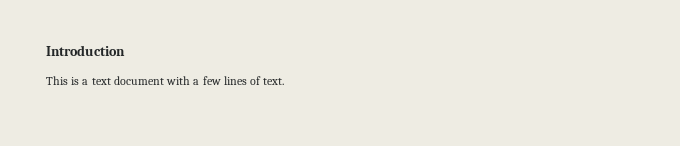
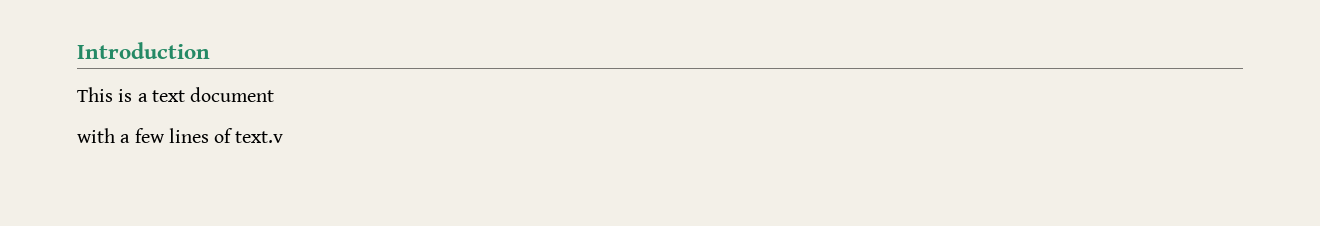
(164, 80) none -> (275, 94) //
[263,78,285,85] text. -> [235,131,284,143] text.v

